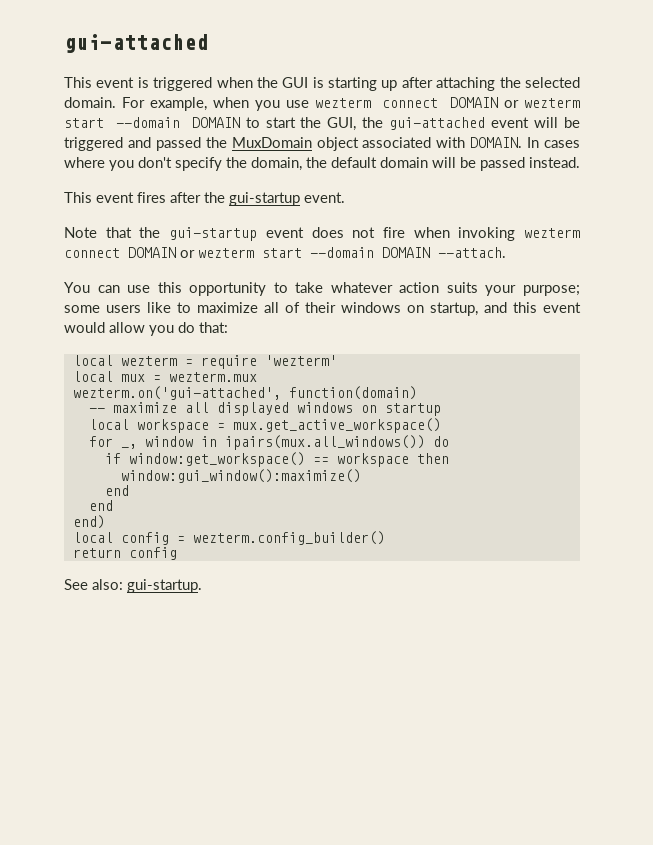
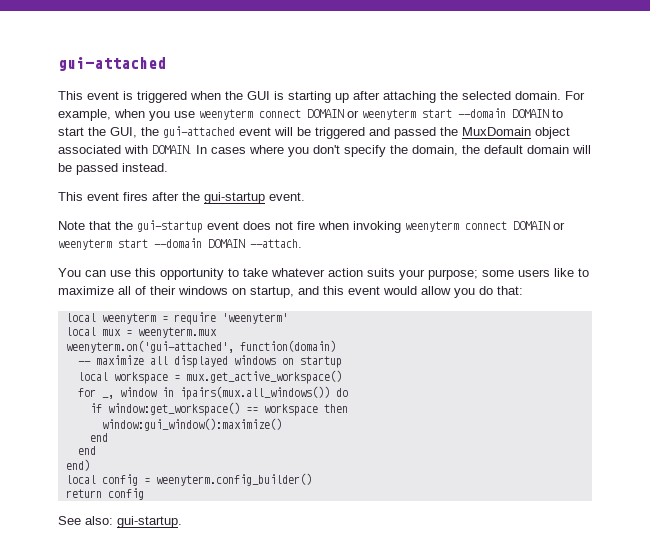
[314,97,580,108] wezterm connect DOMAIN or wezterm -> [199,109,416,120] weenyterm connect DOMAIN or weenyterm
[524,228,580,238] [64,247,254,258] wezterm connect DOMAIN or wezterm -> [405,221,565,232] [58,239,112,250] weenyterm connect DOMAIN or weenyterm
[120,356,177,366] wezterm -> [101,313,156,324] weenyterm
[264,355,337,366] 'wezterm' -> [221,313,288,324] 'weenyterm'
[168,372,257,382] [72,386,281,400] wezterm.mux // wezterm.on('gui-attached', -> [137,327,217,338] [65,340,234,353] weenyterm.mux // weenyterm.on('gui-attached',
[192,531,385,545] wezterm.config_builder() -> [155,473,312,486] weenyterm.config_builder()

